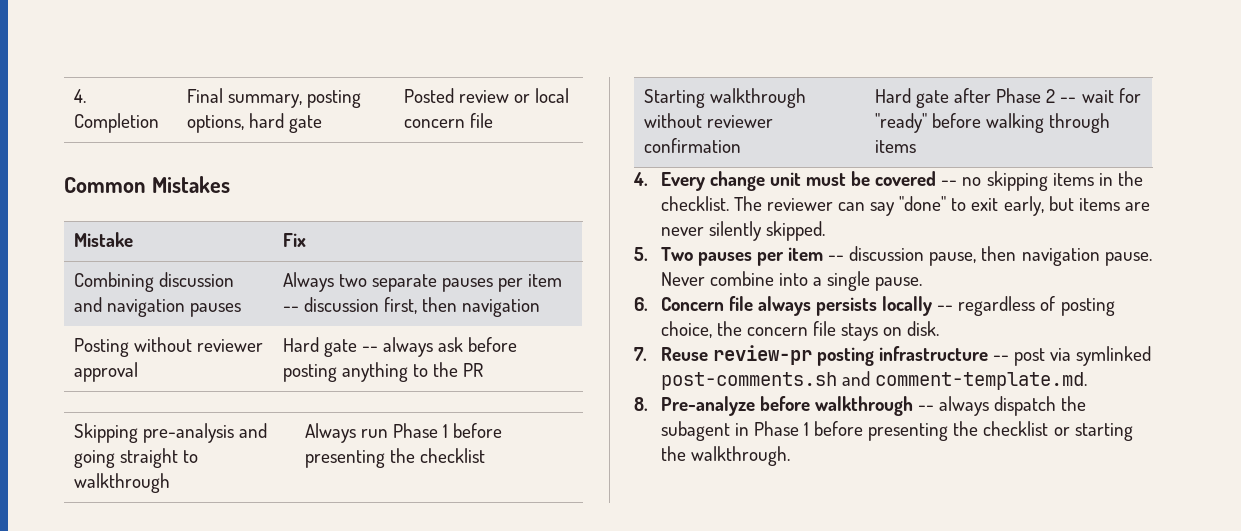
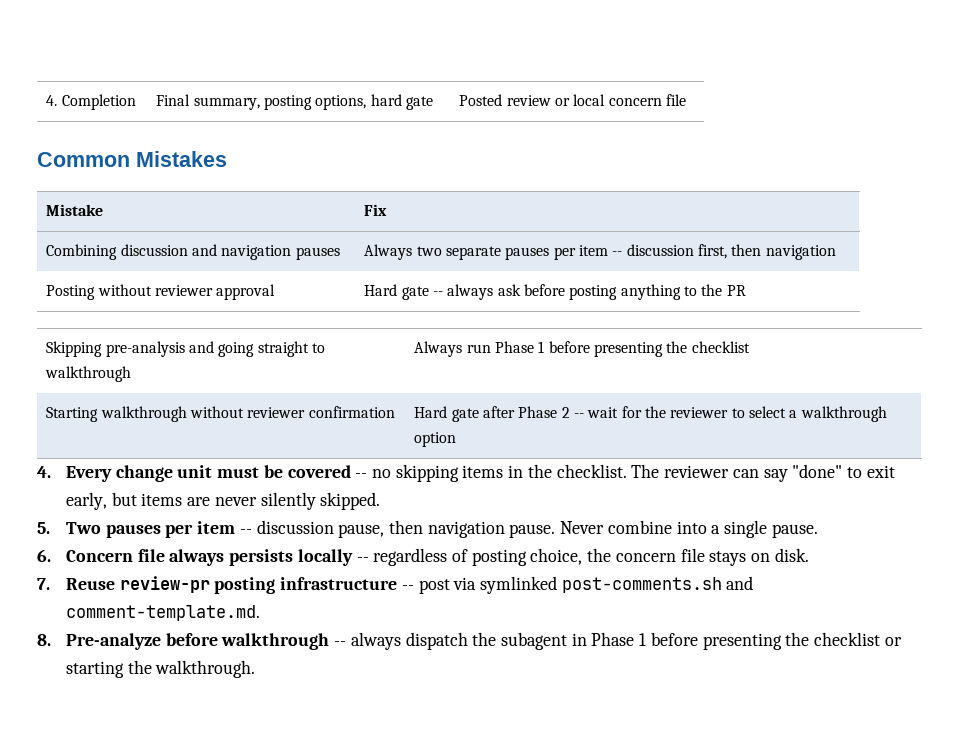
[874,113,1111,133] [874,140,916,153] "ready" before walking through items -> [645,406,887,422] [414,432,457,447] the reviewer to select a walkthrough option

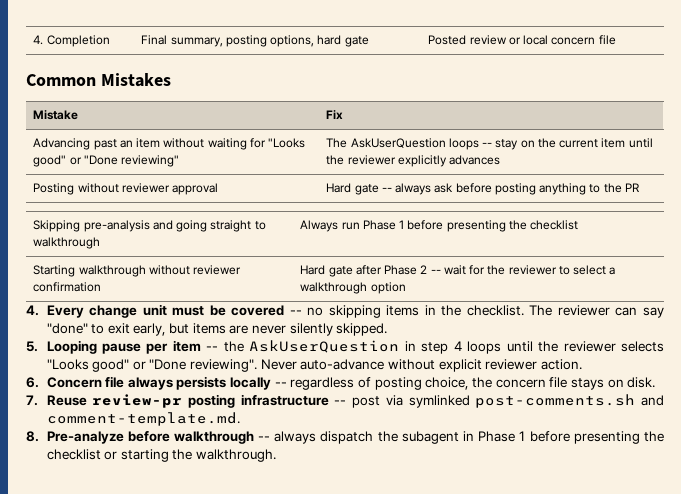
[46,244,340,260] [364,244,836,260] Combining discussion and navigation pauses | Always two separate pauses per item -- discussion first, then navigation -> [33,138,306,150] [33,155,180,167] [326,138,653,150] [326,155,501,167] Advancing past an item without waiting for "Looks good" or "Done reviewing" | The AskUserQuestion loops -- stay on the current item until the reviewer explicitly advances
[65,520,818,538] Two pauses per item -- discussion pause, then navigation pause. Never combine into a single pause. -> [46,340,665,354] [46,359,582,372] Looping pause per item -- the AskUserQuestion in step 4 loops until the reviewer selects "Looks good" or "Done reviewing". Never auto-advance without explicit reviewer action.

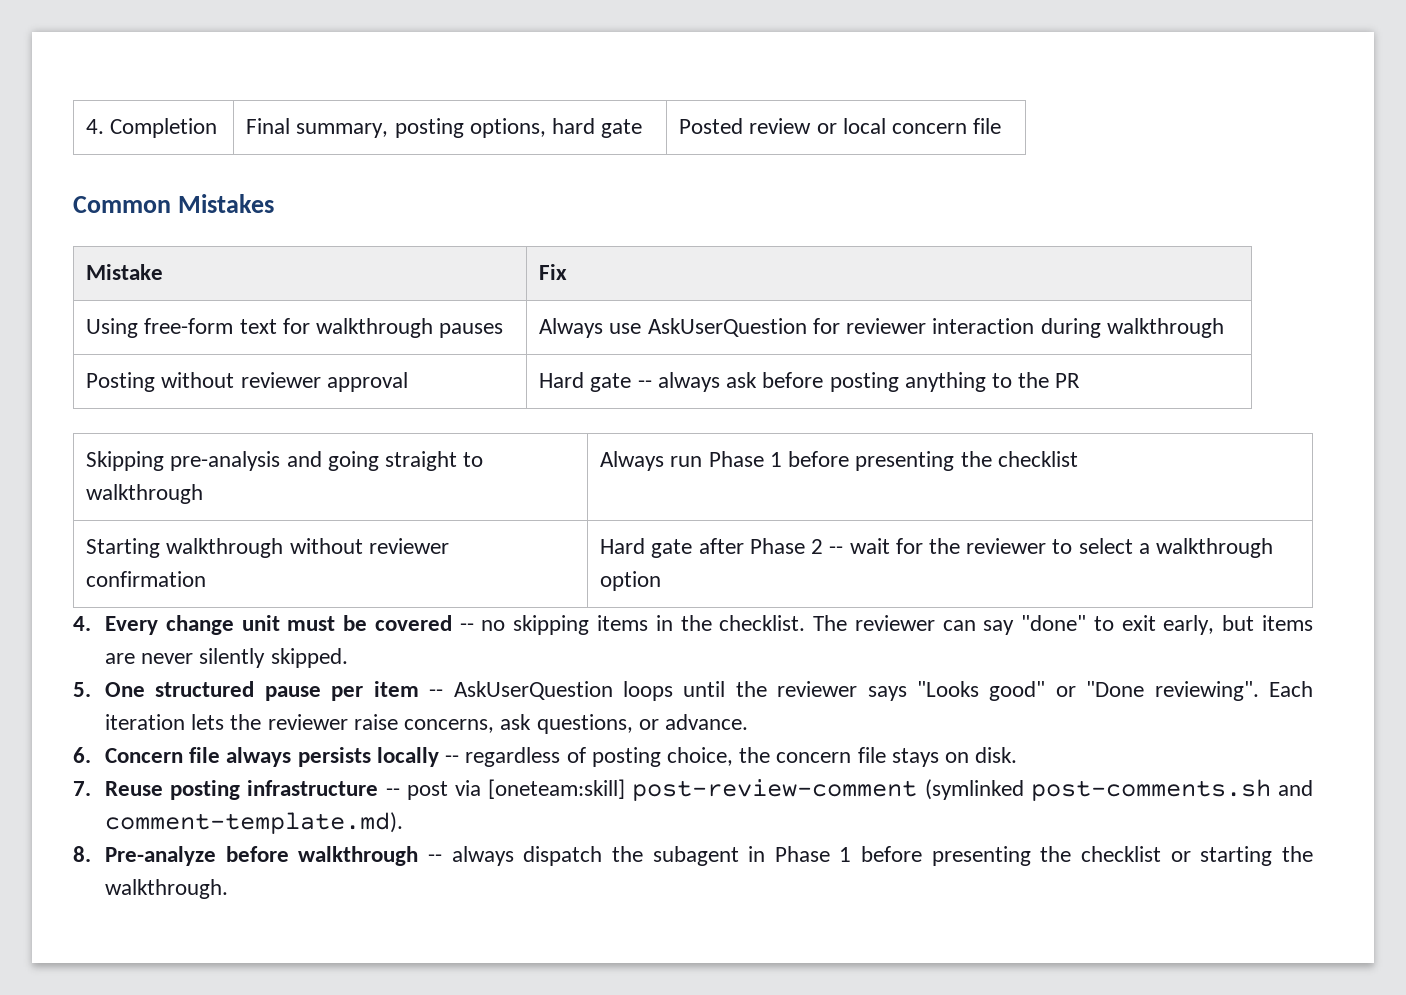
[33,138,306,150] [33,155,180,167] [326,138,653,150] [326,155,501,167] Advancing past an item without waiting for "Looks good" or "Done reviewing" | The AskUserQuestion loops -- stay on the current item until the reviewer explicitly advances -> [86,318,504,338] [539,318,1224,338] Using free-form text for walkthrough pauses | Always use AskUserQuestion for reviewer interaction during walkthrough
[46,340,97,354] Looping -> [105,681,255,697] One structured
[223,340,462,354] the AskUserQuestion in step 4 -> [453,681,613,700] AskUserQuestion
[621,341,665,352] selects -> [867,686,907,701] says
[260,359,582,372] Never auto-advance without explicit reviewer action. -> [1268,681,1313,697] [105,714,748,734] Each iteration lets the reviewer raise concerns, ask questions, or advance.
[92,394,183,408] review-pr -> (164, 788) none
[408,395,470,408] symlinked -> [488,779,1024,801] [oneteam:skill] post-review-comment (symlinked
[46,412,240,426] comment-template.md. -> [105,812,404,834] comment-template.md).

